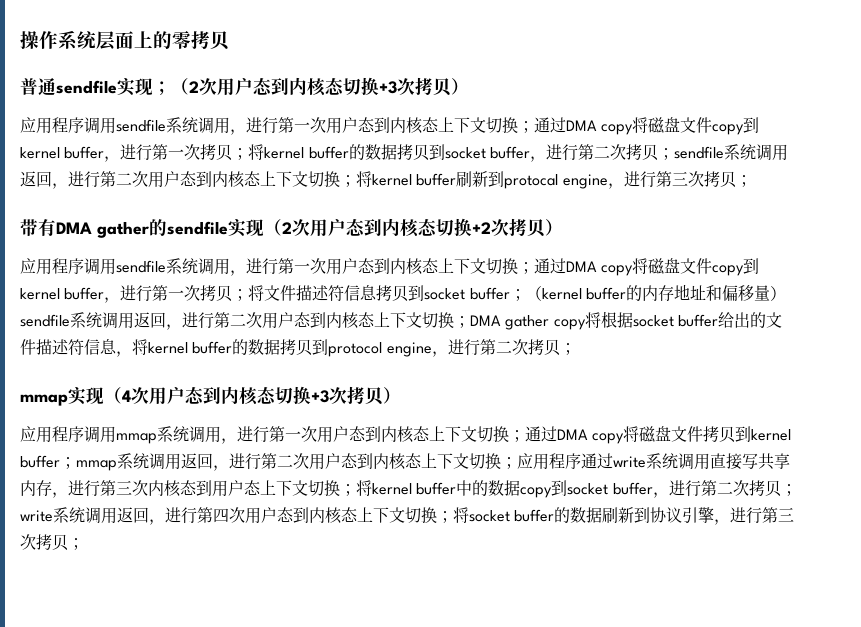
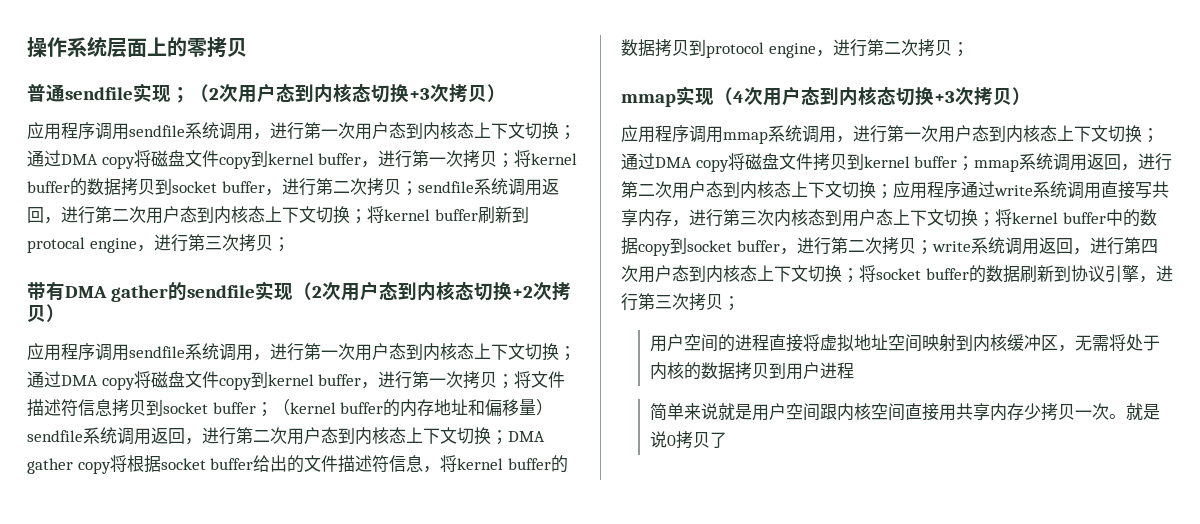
(84, 544) none -> [649,334,1160,352] [649,362,854,380] [649,403,1160,421] [649,431,727,449] // 用户空间的进程直接将虚拟地址空间映射到内核缓冲区，无需将处于内核的数据拷贝到用户进程 // 简单来说就是用户空间跟内核空间直接用共享内存少拷贝一次。就是说0拷贝了

